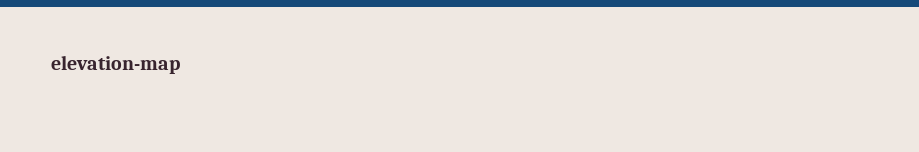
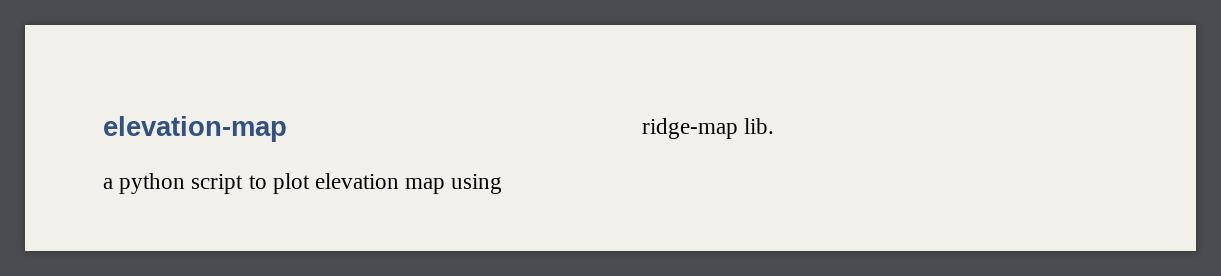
(180, 64) none -> [103,173,503,194] [642,118,775,139] // a python script to plot elevation map using ridge-map lib.

